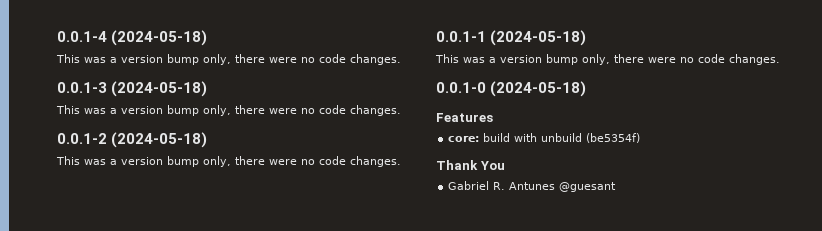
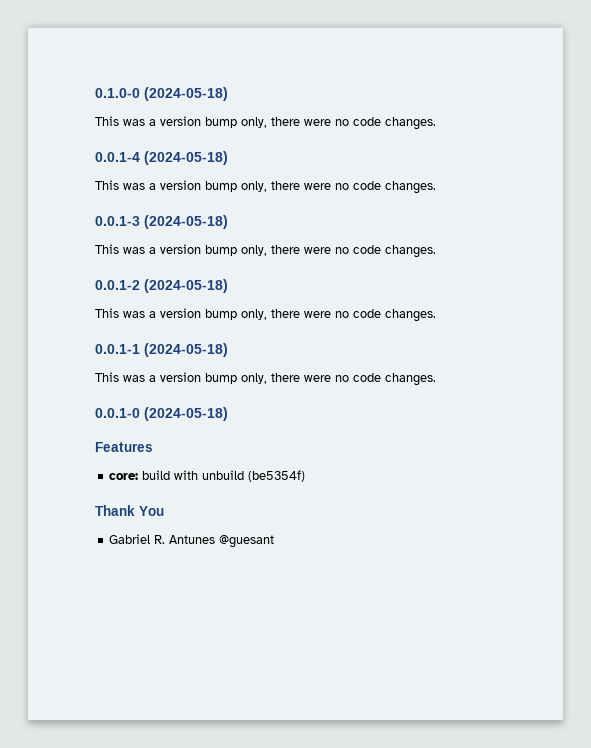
(57, 36) none -> [95,87,228,101] [95,116,436,130] 0.1.0-0 (2024-05-18) // This was a version bump only, there were no code changes. //

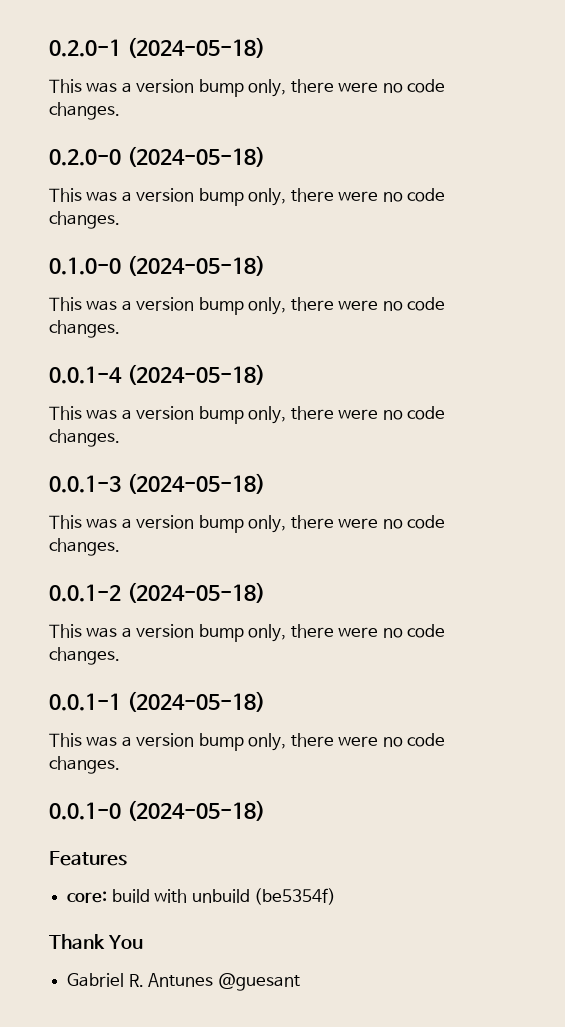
(95, 93) none -> [49,37,265,58] [49,79,446,97] [49,102,120,120] [49,146,265,167] [49,188,446,206] [49,211,120,229] 0.2.0-1 (2024-05-18) // This was a version bump only, there were no code changes. // 0.2.0-0 (2024-05-18) // This was a version bump only, there were no code changes. //

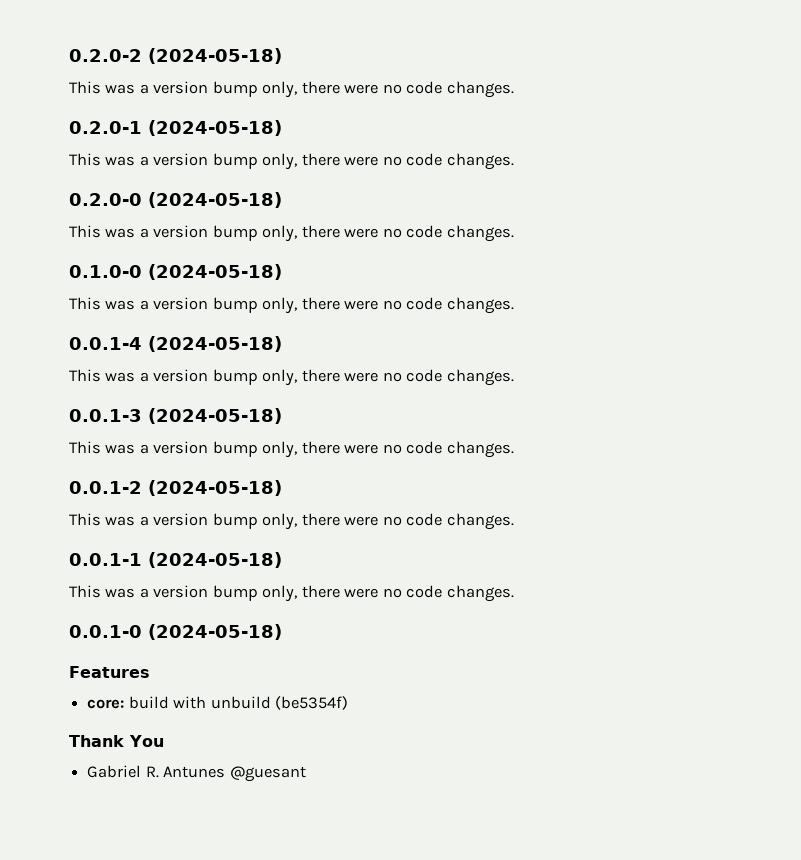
(49, 48) none -> [69,48,282,64] [69,81,514,98] 0.2.0-2 (2024-05-18) // This was a version bump only, there were no code changes. //

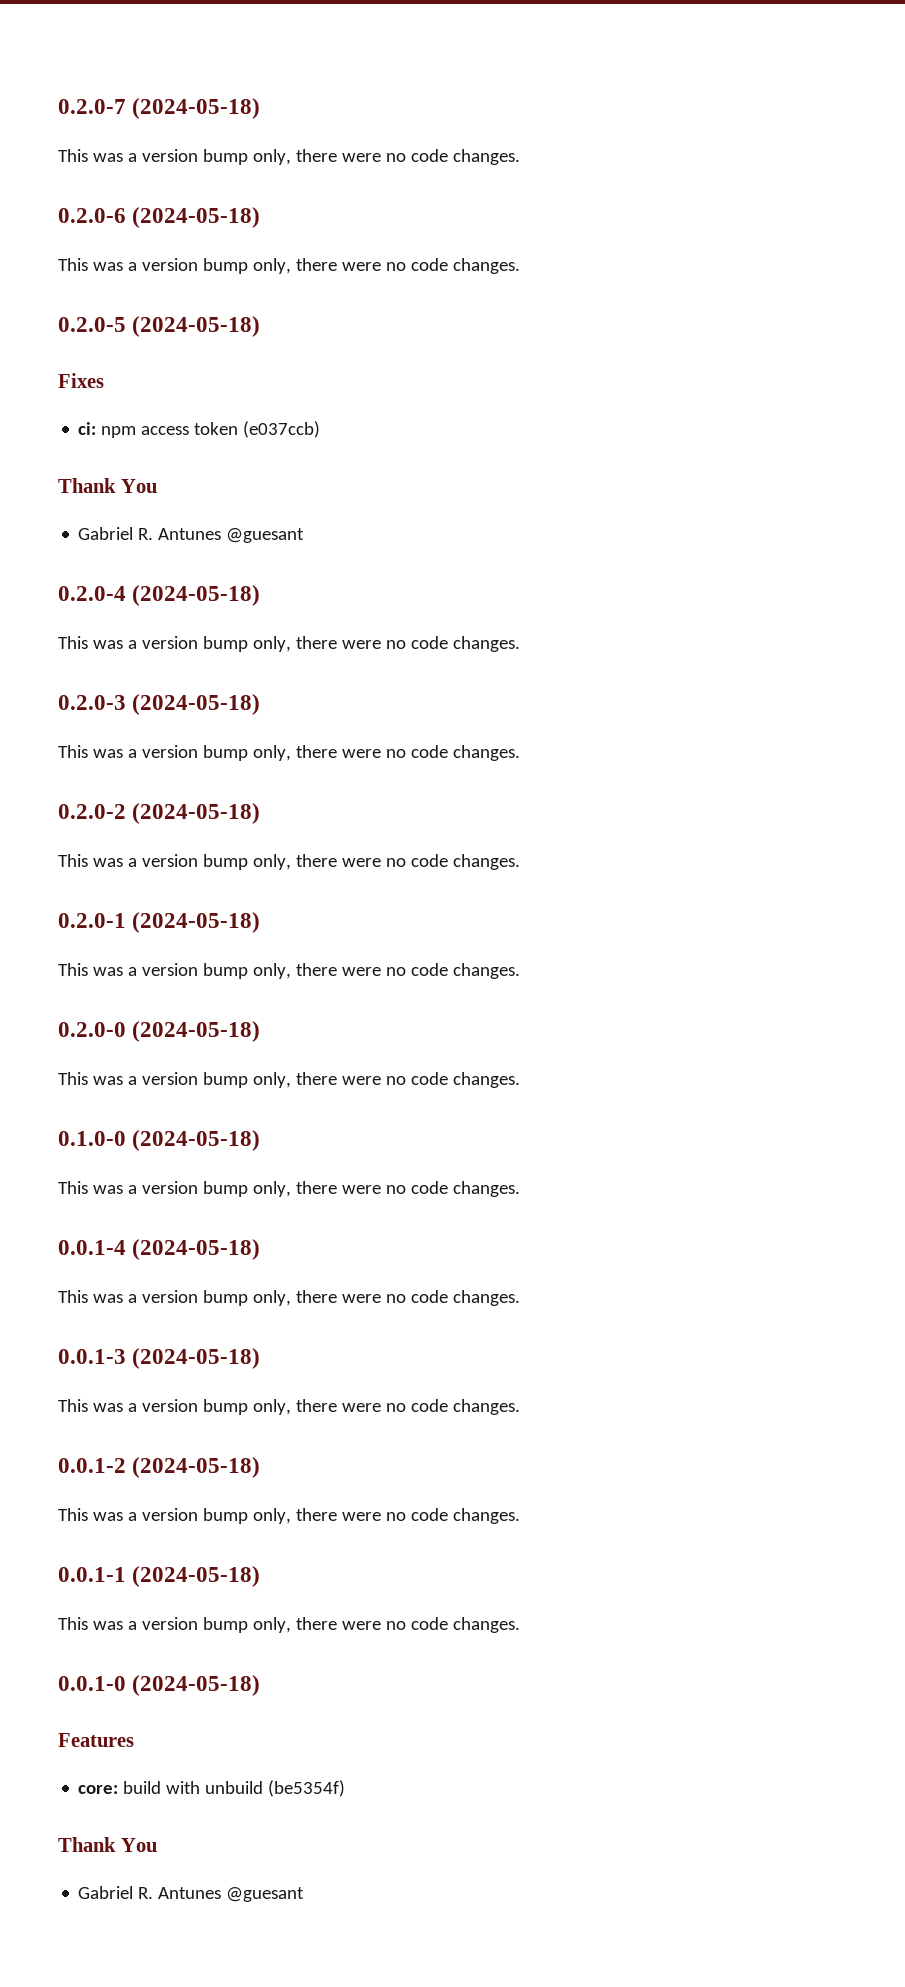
(69, 55) none -> [58,98,261,119] [58,149,520,165] [58,207,261,228] [58,258,520,274] [58,316,261,337] [58,373,104,388] [78,421,321,438] [58,478,157,493] [78,527,305,543] [58,585,261,606] [58,636,520,652] [58,694,261,715] [58,745,520,761] 0.2.0-7 (2024-05-18) // This was a version bump only, there were no code changes. // 0.2.0-6 (2024-05-18) // This was a version bump only, there were no code changes. // 0.2.0-5 (2024-05-18) // Fixes // ci: npm access token (e037ccb) // Thank You // Gabriel R. Antunes @guesant // 0.2.0-4 (2024-05-18) // This was a version bump only, there were no code changes. // 0.2.0-3 (2024-05-18) // This was a version bump only, there were no code changes. //

